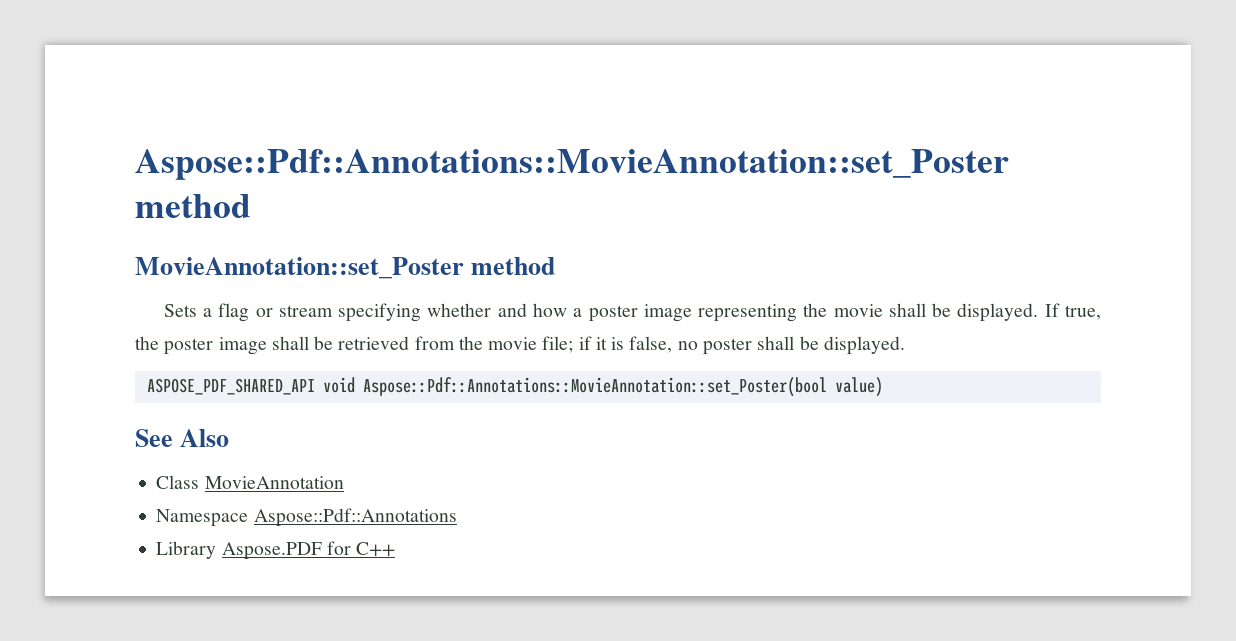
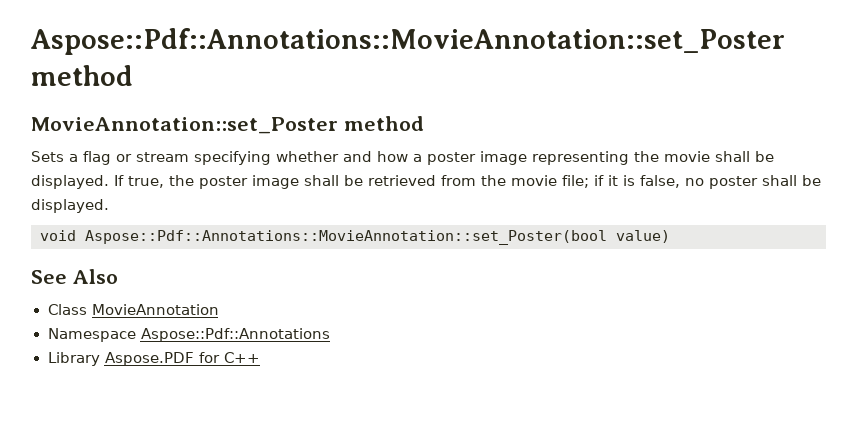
[146,378,315,395] ASPOSE_PDF_SHARED_API -> (109, 206) none

